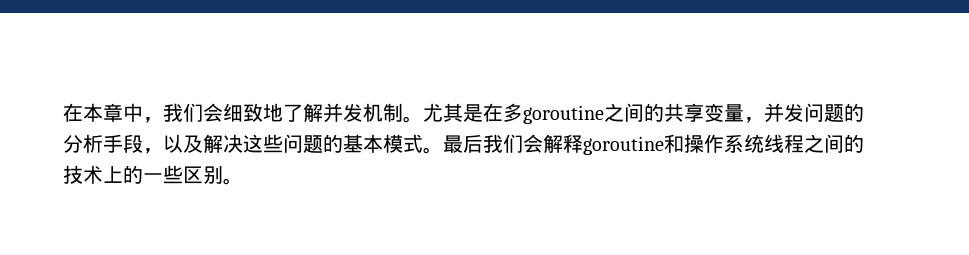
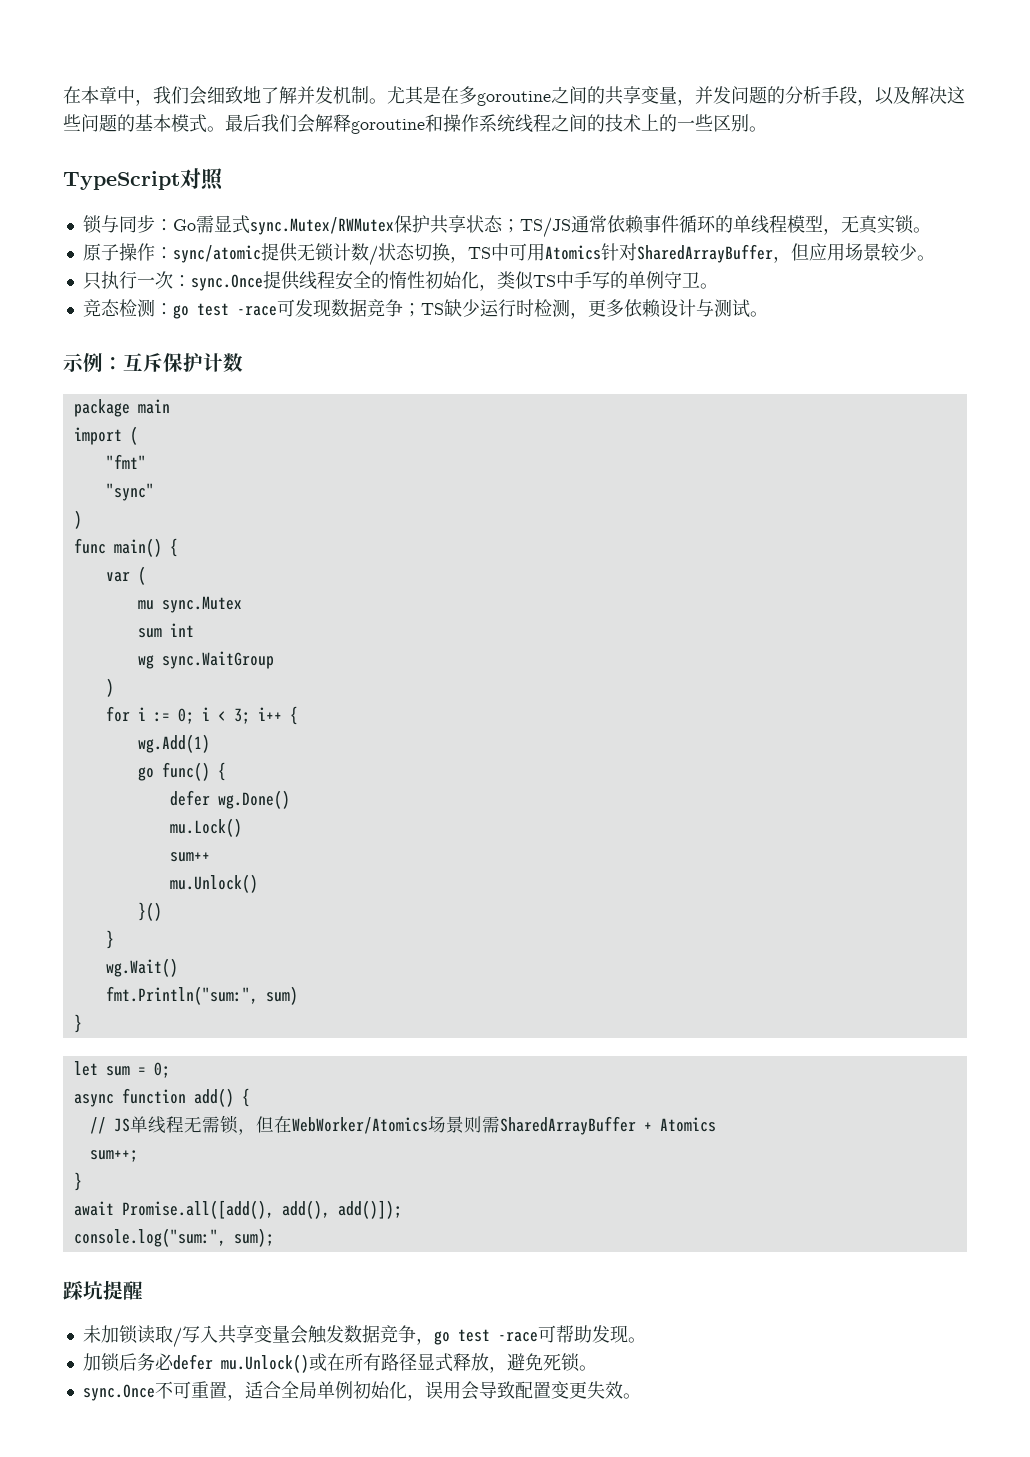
(243, 181) none -> [63,168,224,191] [82,215,931,238] [82,243,935,266] [82,270,718,291] [82,299,768,319] [63,352,243,372] [73,399,170,417] [73,426,138,445] [105,454,146,469] [105,483,154,501] [73,510,82,529] [73,538,178,557] [105,566,146,585] [137,596,242,613] [137,623,194,638] [137,651,274,669] [105,678,114,697] [105,706,298,725] [137,734,210,753] [137,762,226,781] [169,790,290,809] [169,818,242,837] [169,852,210,862] [169,874,258,893] [137,902,162,921] [105,930,114,949] [105,958,178,977] [105,986,298,1005] [73,1014,82,1033] [73,1061,170,1078] [73,1088,250,1107] [89,1115,716,1135] [89,1150,138,1162] [73,1172,82,1191] [73,1200,402,1219] [73,1228,274,1247] [63,1280,143,1300] [82,1325,646,1348] [82,1353,597,1373] [82,1381,641,1401] // TypeScript对照 // 锁与同步：Go需显式sync.Mutex/RWMutex保护共享状态；TS/JS通常依赖事件循环的单线程模型，无真实锁。 // 原子操作：sync/atomic提供无锁计数/状态切换，TS中可用Atomics针对SharedArrayBuffer，但应用场景较少。 // 只执行一次：sync.Once提供线程安全的惰性初始化，类似TS中手写的单例守卫。 // 竞态检测：go test -race可发现数据竞争；TS缺少运行时检测，更多依赖设计与测试。 // 示例：互斥保护计数 // package main // import ( // "fmt" // "sync" // ) // func main() { // var ( // mu sync.Mutex // sum int // wg sync.WaitGroup // ) // for i := 0; i < 3; i++ { // wg.Add(1) // go func() { // defer wg.Done() // mu.Lock() // sum++ // mu.Unlock() // }() // } // wg.Wait() // fmt.Println("sum:", sum) // } // let sum = 0; // async function add() { // // JS单线程无需锁，但在WebWorker/Atomics场景则需SharedArrayBuffer + Atomics // sum++; // } // await Promise.all([add(), add(), add()]); // console.log("sum:", sum); // 踩坑提醒 // 未加锁读取/写入共享变量会触发数据竞争，go test -race可帮助发现。 // 加锁后务必defer mu.Unlock()或在所有路径显式释放，避免死锁。 // sync.Once不可重置，适合全局单例初始化，误用会导致配置变更失效。

